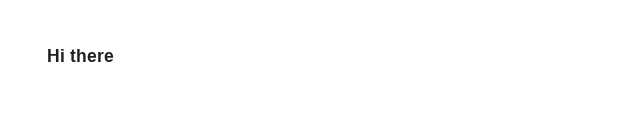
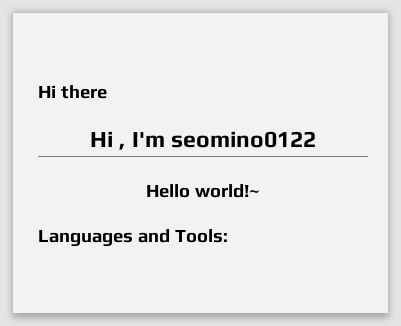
(114, 55) none -> [90,131,316,150] [146,184,260,198] [38,229,228,247] // Hi , I'm seomino0122 // Hello world!~ // Languages and Tools:

